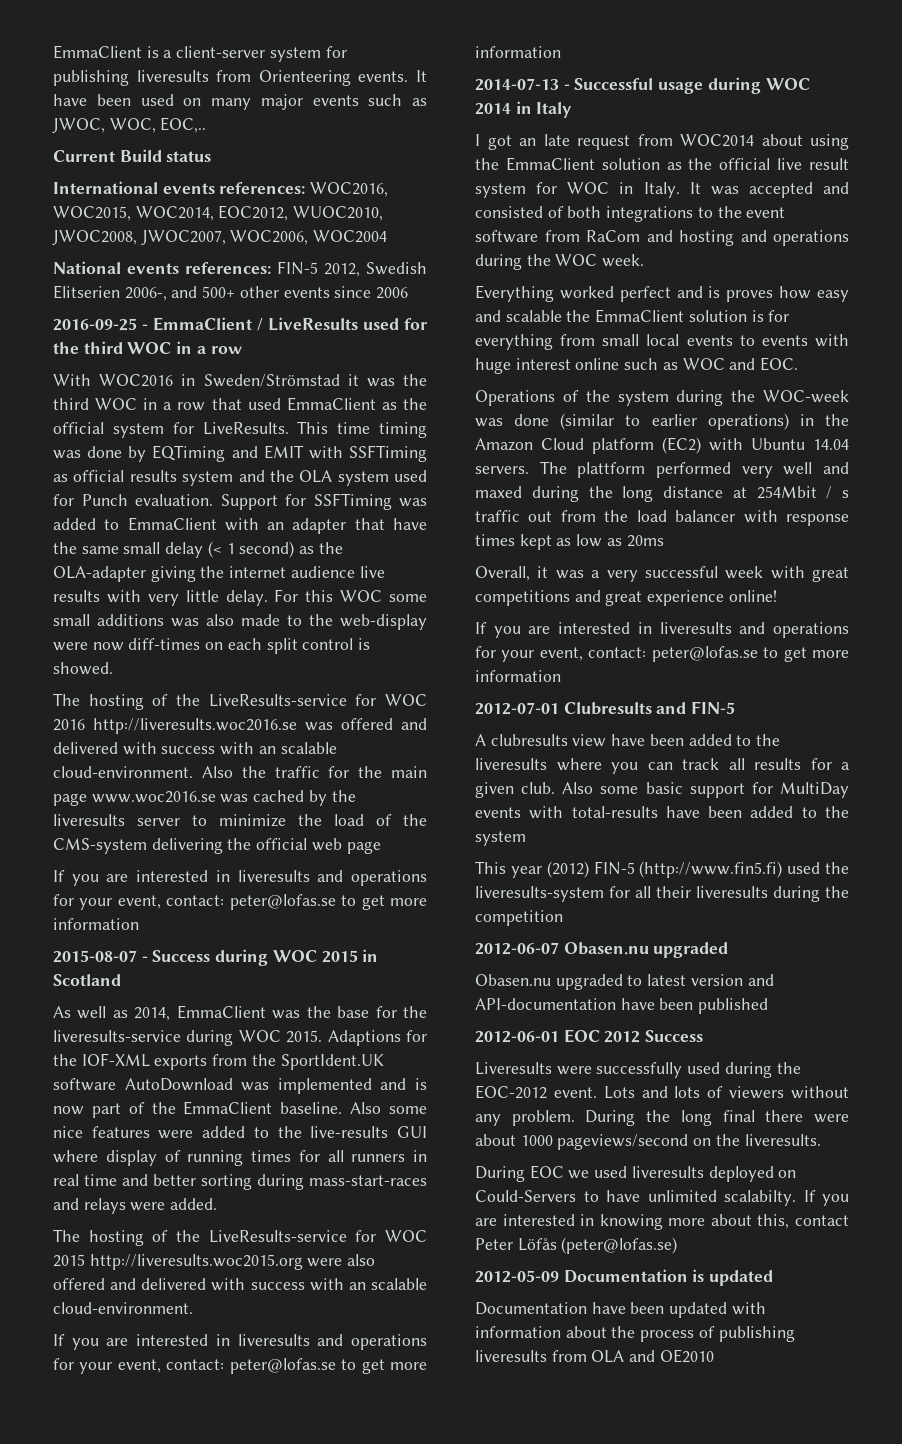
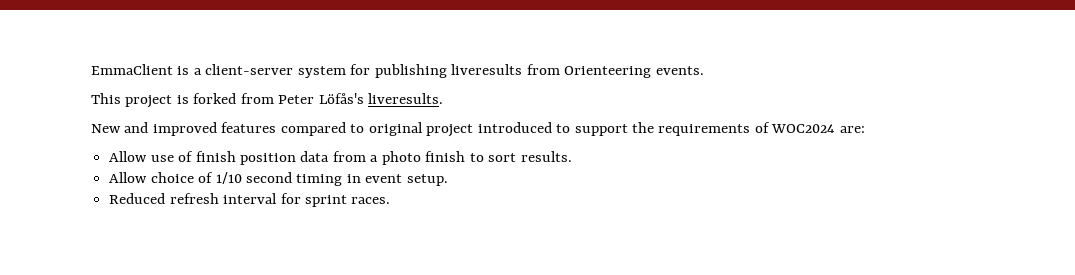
[416,70,427,82] [53,94,427,110] [52,117,207,133] [53,149,212,162] [53,181,389,197] [53,205,384,221] [52,230,388,245] [53,261,427,277] [53,285,409,301] [53,317,428,331] [53,341,242,354] [53,374,428,387] [53,397,427,411] [53,421,427,438] [53,445,427,462] [53,470,427,486] [53,493,427,510] [53,517,427,534] [53,541,343,558] [53,566,385,582] [53,589,427,606] [53,614,427,630] [53,638,371,654] [53,662,113,675] [53,693,427,710] [53,718,427,734] [53,742,337,755] [53,766,427,778] [53,790,356,806] [53,814,427,827] [53,838,381,854] [53,870,428,886] [53,894,428,910] [53,918,139,930] [53,949,379,966] [53,974,121,986] [53,1005,428,1021] [53,1030,427,1046] [53,1053,384,1070] [53,1078,427,1094] [53,1101,427,1118] [53,1126,428,1139] [53,1150,427,1166] [53,1174,427,1190] [53,1198,218,1214] [53,1229,427,1246] [53,1254,376,1270] [53,1278,428,1291] [53,1302,193,1314] [53,1334,428,1350] [53,1358,428,1374] [475,46,561,58] [475,77,810,94] [475,101,573,118] [475,134,849,150] [475,157,849,171] [475,182,849,198] [475,206,786,222] [475,230,849,246] [475,254,645,270] [475,285,849,302] [475,309,790,323] [475,334,849,350] [475,357,799,374] [475,390,849,406] [475,413,849,430] [475,437,849,454] [475,461,849,478] [475,486,849,502] [475,510,849,526] [475,534,664,550] [475,566,849,582] [475,590,777,606] [475,622,849,638] [475,646,849,662] [475,670,561,682] [475,701,736,715] [475,734,781,747] [475,758,850,774] [475,782,849,798] [475,806,849,819] [475,831,526,846] [475,861,849,878] [475,886,849,902] [475,910,563,926] [475,942,729,958] [475,974,774,990] [475,998,769,1014] [475,1029,704,1043] [475,1062,801,1078] [475,1085,849,1099] [475,1110,849,1126] [475,1134,821,1150] [475,1165,797,1182] [475,1190,849,1206] [475,1214,849,1230] [475,1237,678,1254] [475,1269,774,1286] [475,1302,766,1318] [475,1326,795,1342] [475,1349,714,1363] It have been used on many major events such as JWOC, WOC, EOC,.. // Current Build status // International events references: WOC2016, WOC2015, WOC2014, EOC2012, WUOC2010, JWOC2008, JWOC2007, WOC2006, WOC2004 // National events references: FIN-5 2012, Swedish Elitserien 2006-, and 500+ other events since 2006 // 2016-09-25 - EmmaClient / LiveResults used for the third WOC in a row // With WOC2016 in Sweden/Strömstad it was the third WOC in a row that used EmmaClient as the official system for LiveResults. This time timing was done by EQTiming and EMIT with SSFTiming as official results system and the OLA system used for Punch evaluation. Support for SSFTiming was added to EmmaClient with an adapter that have the same small delay (< 1 second) as the OLA-adapter giving the internet audience live results with very little delay. For this WOC some small additions was also made to the web-display were now diff-times on each split control is showed. // The hosting of the LiveResults-service for WOC 2016 http://liveresults.woc2016.se was offered and delivered with success with an scalable cloud-environment. Also the traffic for the main page www.woc2016.se was cached by the liveresults server to minimize the load of the CMS-system delivering the official web page // If you are interested in liveresults and operations for your event, contact: peter@lofas.se to get more information // 2015-08-07 - Success during WOC 2015 in Scotland // As well as 2014, EmmaClient was the base for the liveresults-service during WOC 2015. Adaptions for the IOF-XML exports from the SportIdent.UK software AutoDownload was implemented and is now part of the EmmaClient baseline. Also some nice features were added to the live-results GUI where display of running times for all runners in real time and better sorting during mass-start-races and relays were added. // The hosting of the LiveResults-service for WOC 2015 http://liveresults.woc2015.org were also offered and delivered with success with an scalable cloud-environment. // If you are interested in liveresults and operations for your event, contact: peter@lofas.se to get more information // 2014-07-13 - Successful usage during WOC 2014 in Italy // I got an late request from WOC2014 about using the EmmaClient solution as the official live result system for WOC in Italy. It was accepted and consisted of both integrations to the event software from RaCom and hosting and operations during the WOC week. // Everything worked perfect and is proves how easy and scalable the EmmaClient solution is for everything from small local events to events with huge interest online such as WOC and EOC. // Operations of the system during the WOC-week was done (similar to earlier operations) in the Amazon Cloud platform (EC2) with Ubuntu 14.04 servers. The plattform performed very well and maxed during the long distance at 254Mbit / s traffic out from the load balancer with response times kept as low as 20ms // Overall, it was a very successful week with great competitions and great experience online! // If you are interested in liveresults and operations for your event, contact: peter@lofas.se to get more information // 2012-07-01 Clubresults and FIN-5 // A clubresults view have been added to the liveresults where you can track all results for a given club. Also some basic support for MultiDay events with total-results have been added to the system // This year (2012) FIN-5 (http://www.fin5.fi) used the liveresults-system for all their liveresults during the competition // 2012-06-07 Obasen.nu upgraded // Obasen.nu upgraded to latest version and API-documentation have been published // 2012-06-01 EOC 2012 Success // Liveresults were successfully used during the EOC-2012 event. Lots and lots of viewers without any problem. During the long final there were about 1000 pageviews/second on the liveresults. // During EOC we used liveresults deployed on Could-Servers to have unlimited scalabilty. If you are interested in knowing more about this, contact Peter Löfås (peter@lofas.se) // 2012-05-09 Documentation is updated // Documentation have been updated with information about the process of publishing liveresults from OLA and OE2010 -> [91,93,444,108] [91,122,865,137] [109,151,572,165] [109,172,448,186] [109,193,391,207] // This project is forked from Peter Löfås's liveresults. // New and improved features compared to original project introduced to support the requirements of WOC2024 are: // Allow use of finish position data from a photo finish to sort results. // Allow choice of 1/10 second timing in event setup. // Reduced refresh interval for sprint races.

